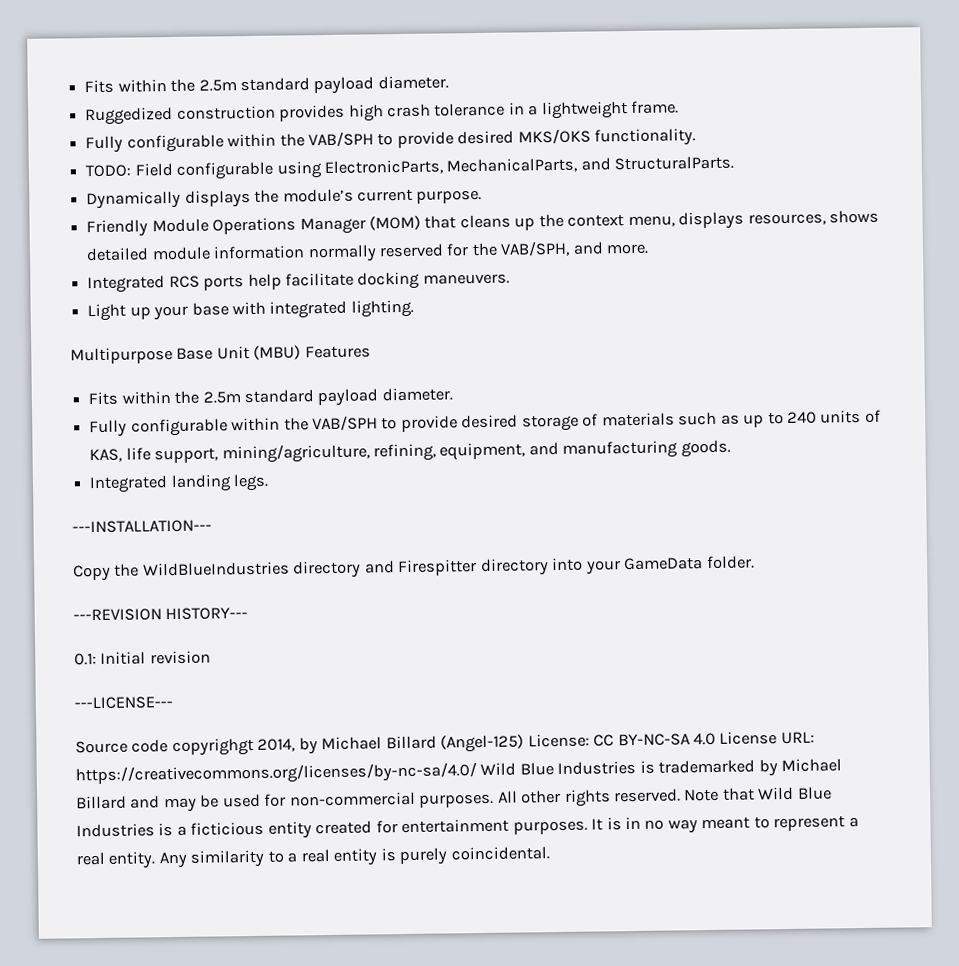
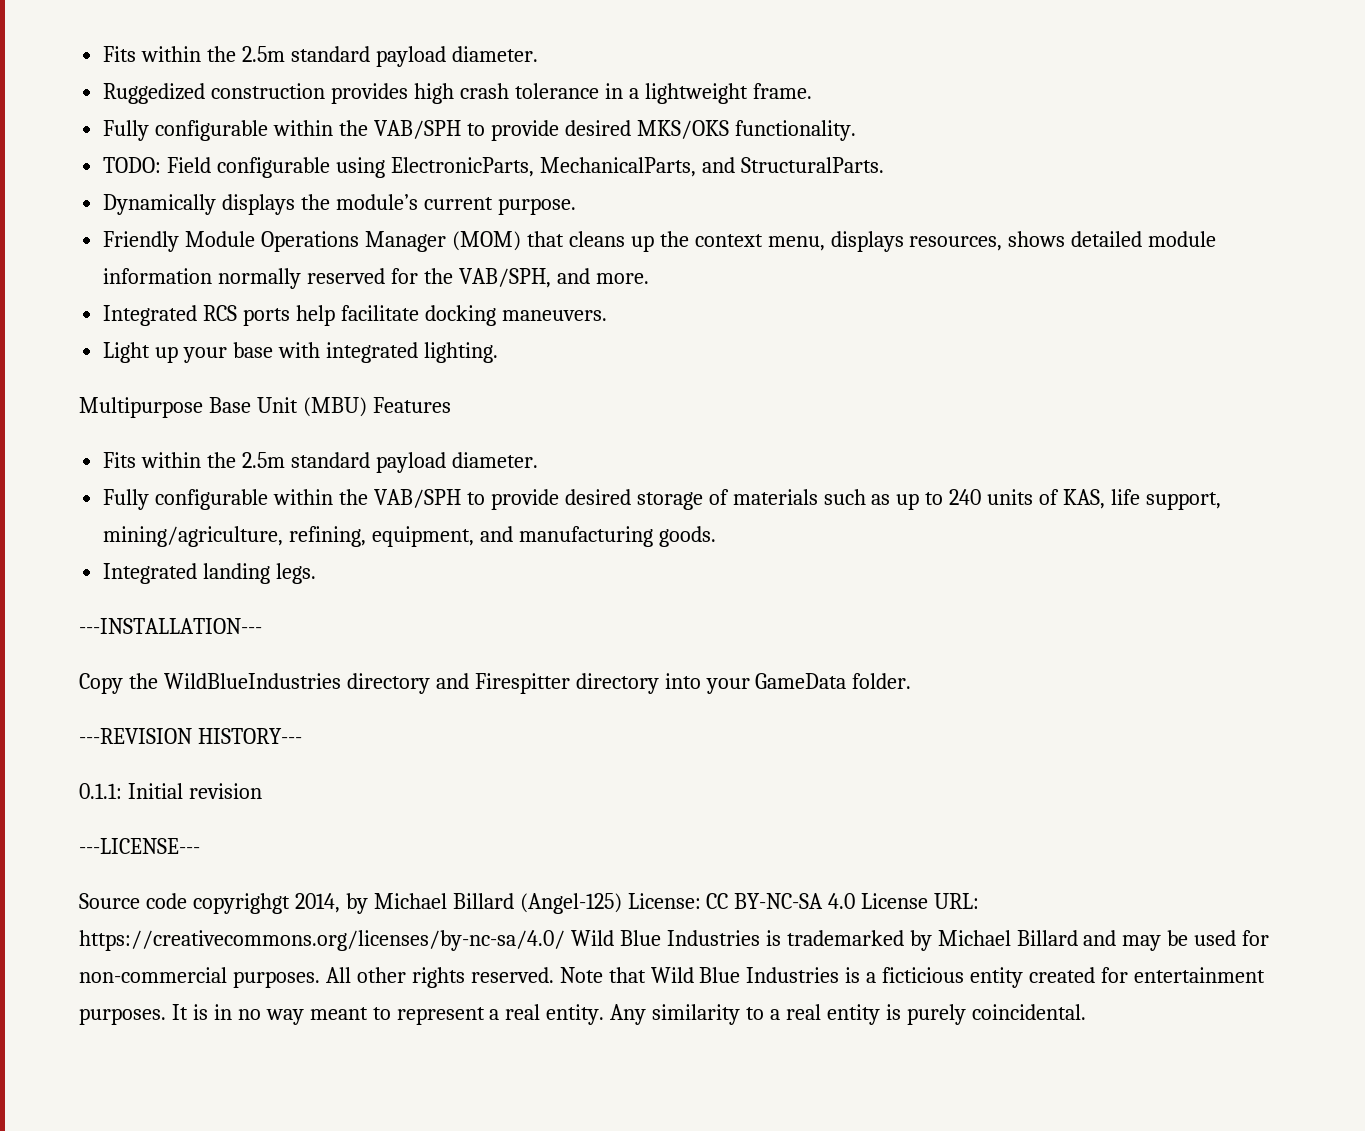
[74,653,97,666] 0.1: -> [79,783,122,799] 0.1.1:

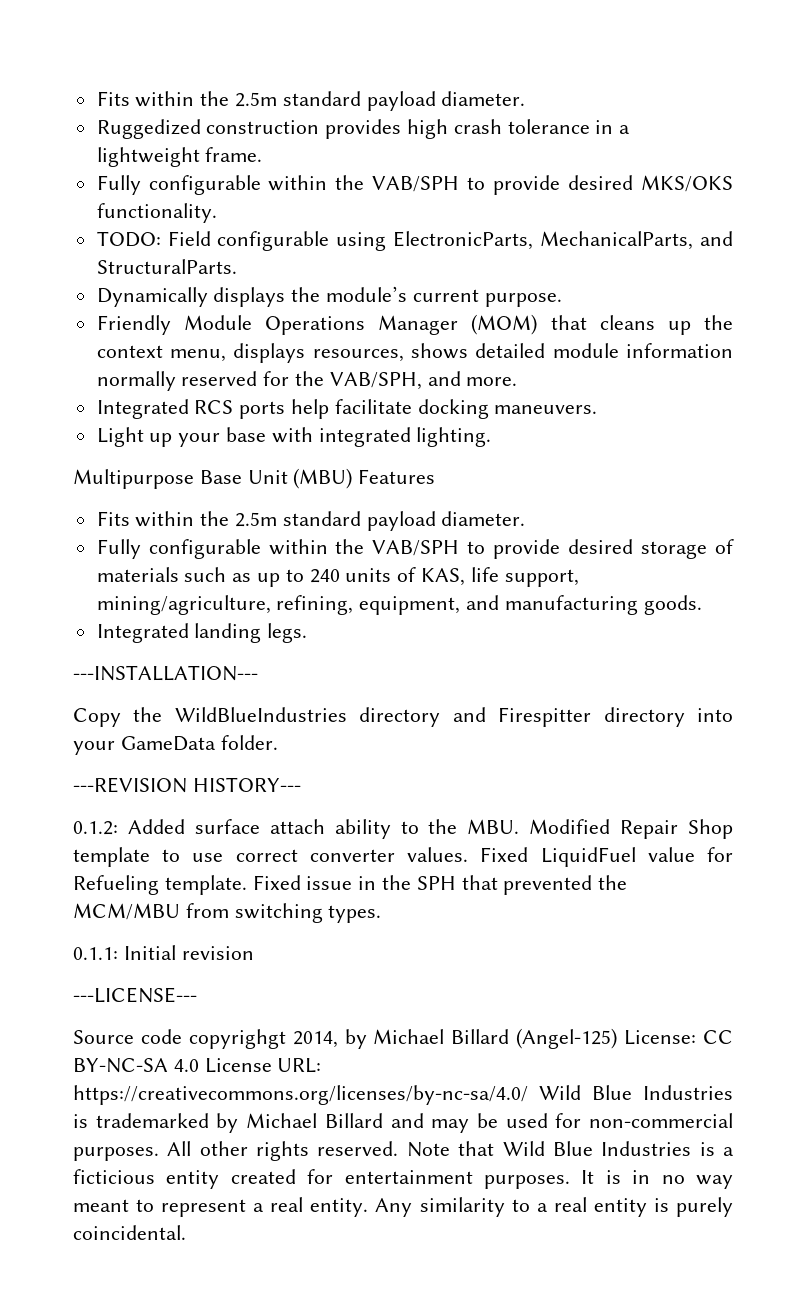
(302, 736) none -> [73,819,733,839] [73,847,733,867] [73,875,628,895] [73,903,382,923] // 0.1.2: Added surface attach ability to the MBU. Modified Repair Shop template to use correct converter values. Fixed LiquidFuel value for Refueling template. Fixed issue in the SPH that prevented the MCM/MBU from switching types.

